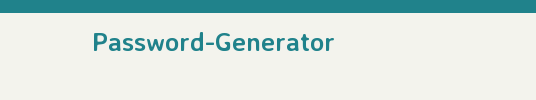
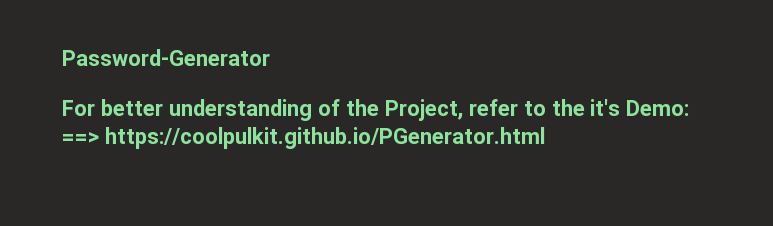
(335, 41) none -> [62,99,690,121] [62,127,545,149] // For better understanding of the Project, refer to the it's Demo: ==> https://coolpulkit.github.io/PGenerator.html

